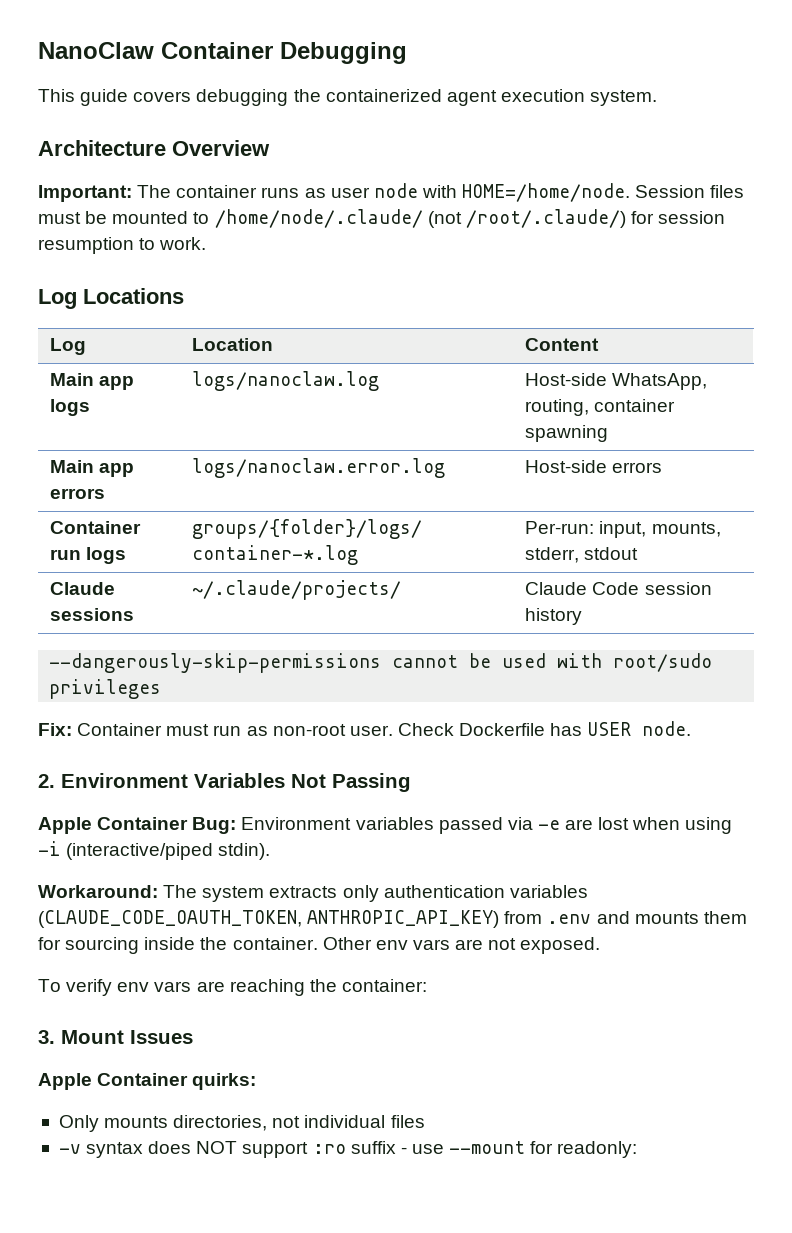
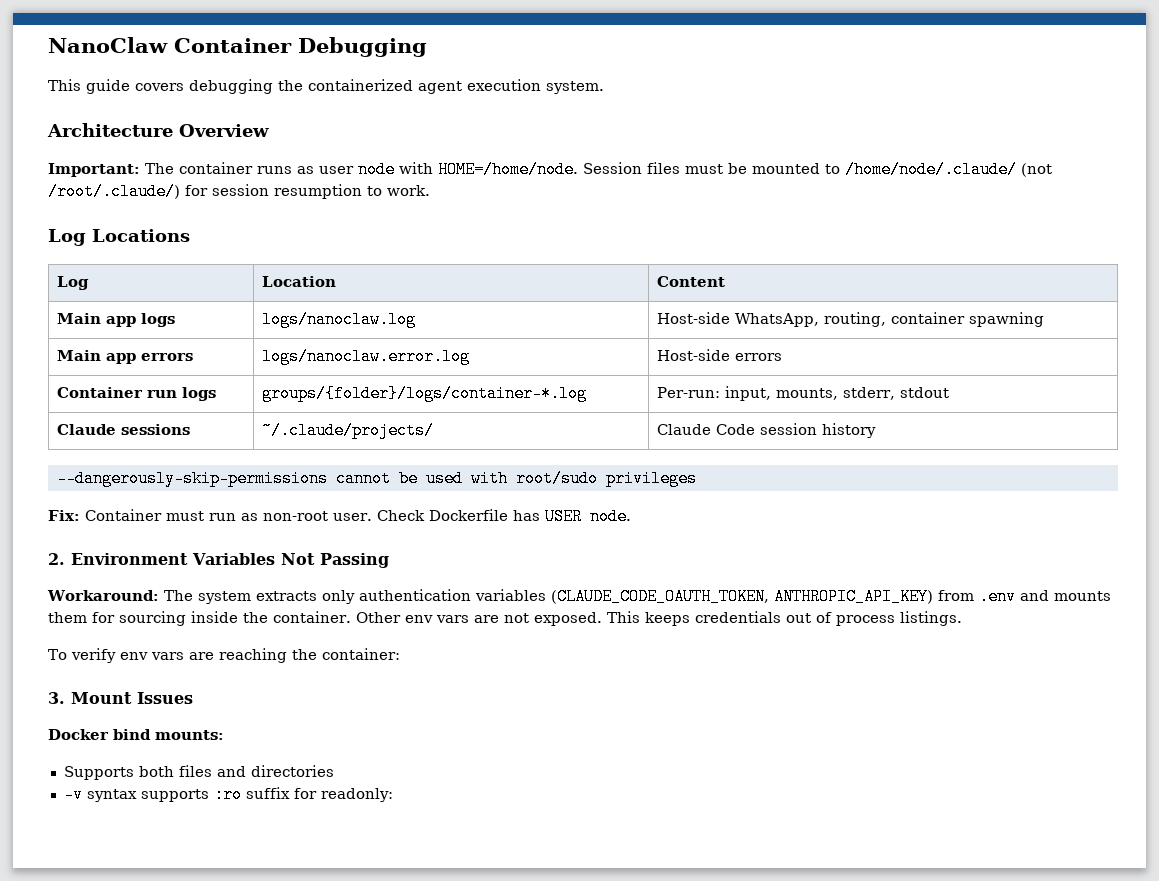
[38,817,733,834] [38,841,271,860] // Apple Container Bug: Environment variables passed via -e are lost when using -i (interactive/piped stdin). -> (389, 560) none
(601, 945) none -> [606,611,962,626] This keeps credentials out of process listings.
[38,1073,257,1090] [58,1115,425,1132] Apple Container quirks: // Only mounts directories, not individual files -> [48,729,224,740] [63,765,334,780] Docker bind mounts: // Supports both files and directories
[148,1141,526,1158] does NOT support :ro suffix - use --mount -> [140,786,290,803] supports :ro suffix

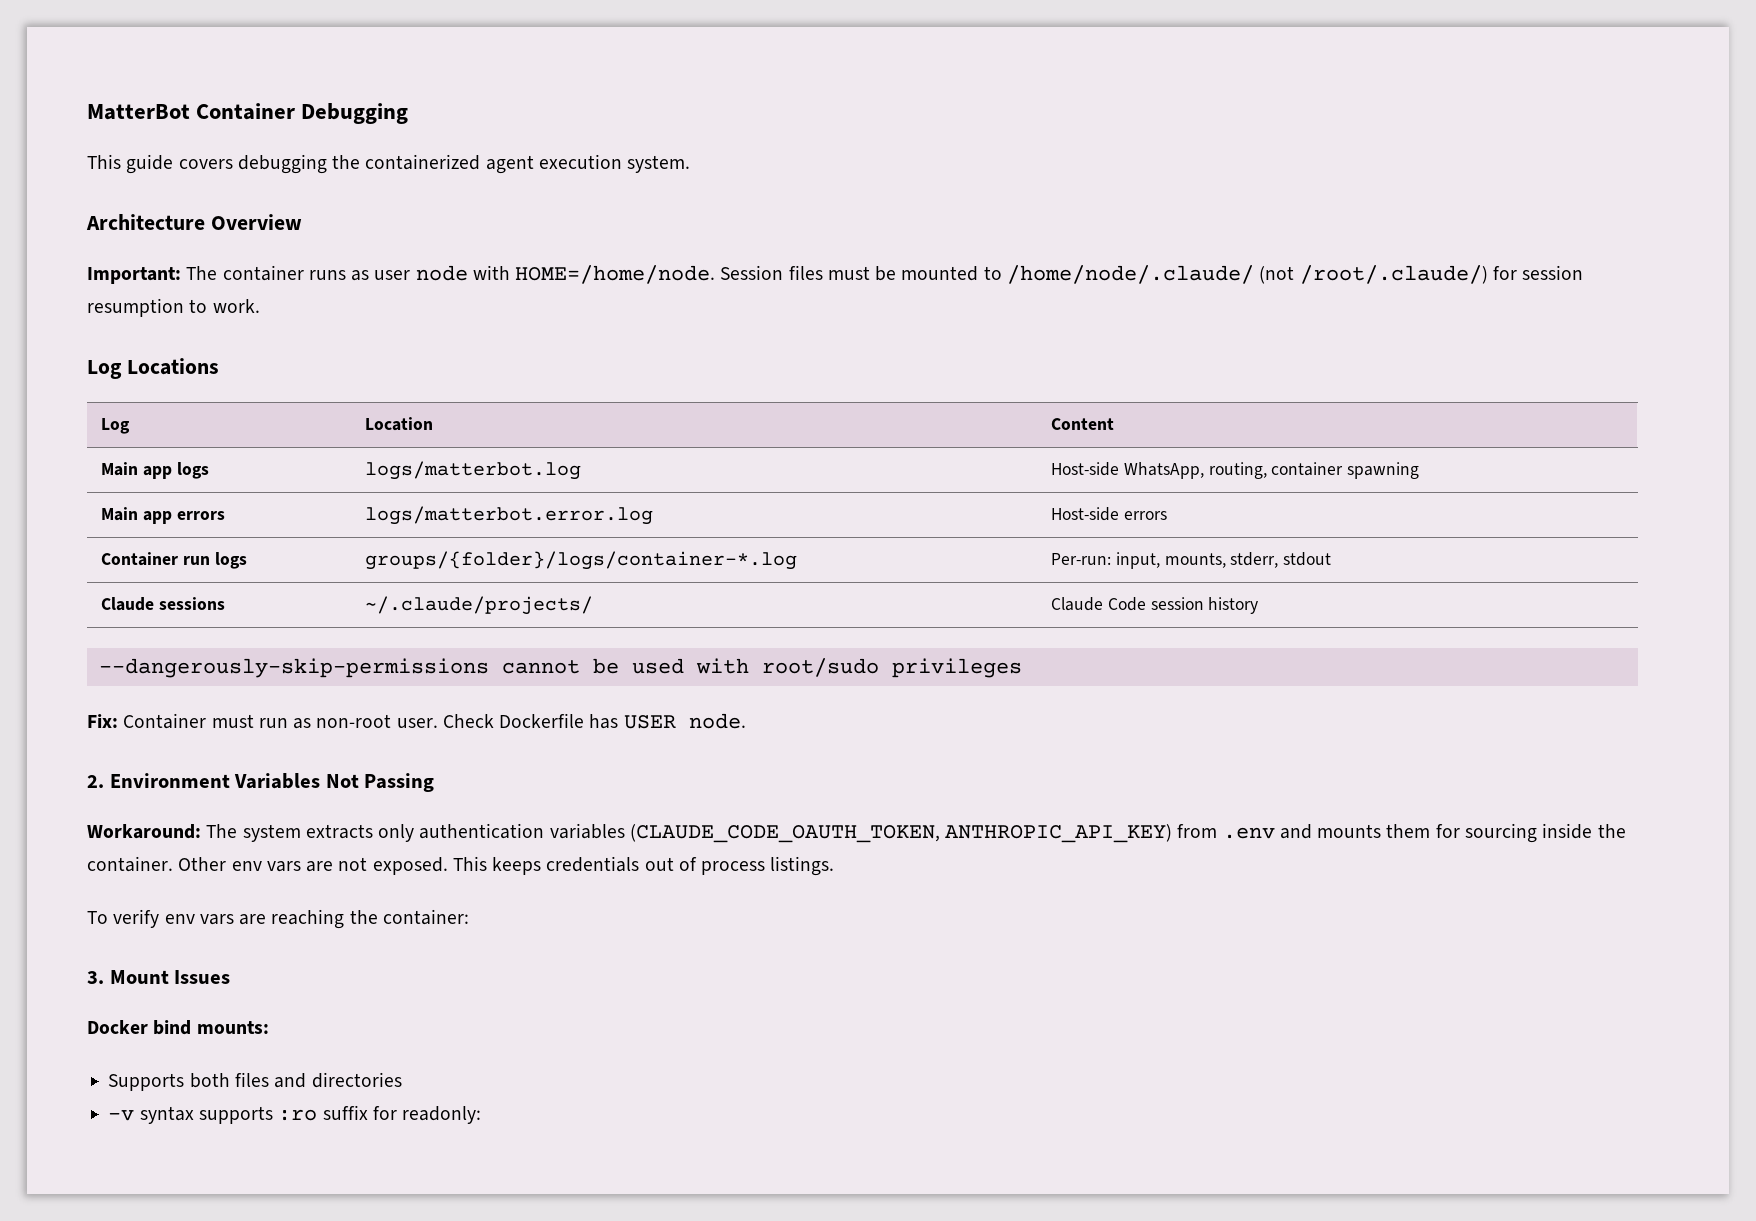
[48,37,168,53] NanoClaw -> [87,104,190,120] MatterBot
[261,311,416,328] logs/nanoclaw.log -> [365,461,582,480] logs/matterbot.log
[261,348,470,365] logs/nanoclaw.error.log -> [365,506,654,525] logs/matterbot.error.log

